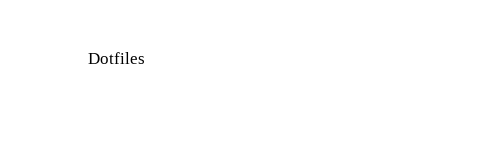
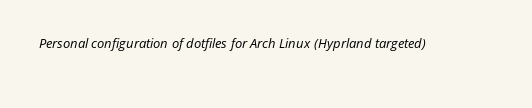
[88,52,145,64] Dotfiles -> [39,38,426,51] Personal configuration of dotfiles for Arch Linux (Hyprland targeted)

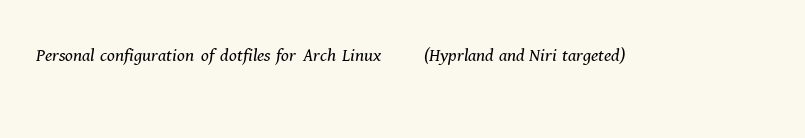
(372, 44) none -> [498,48,558,61] and Niri

